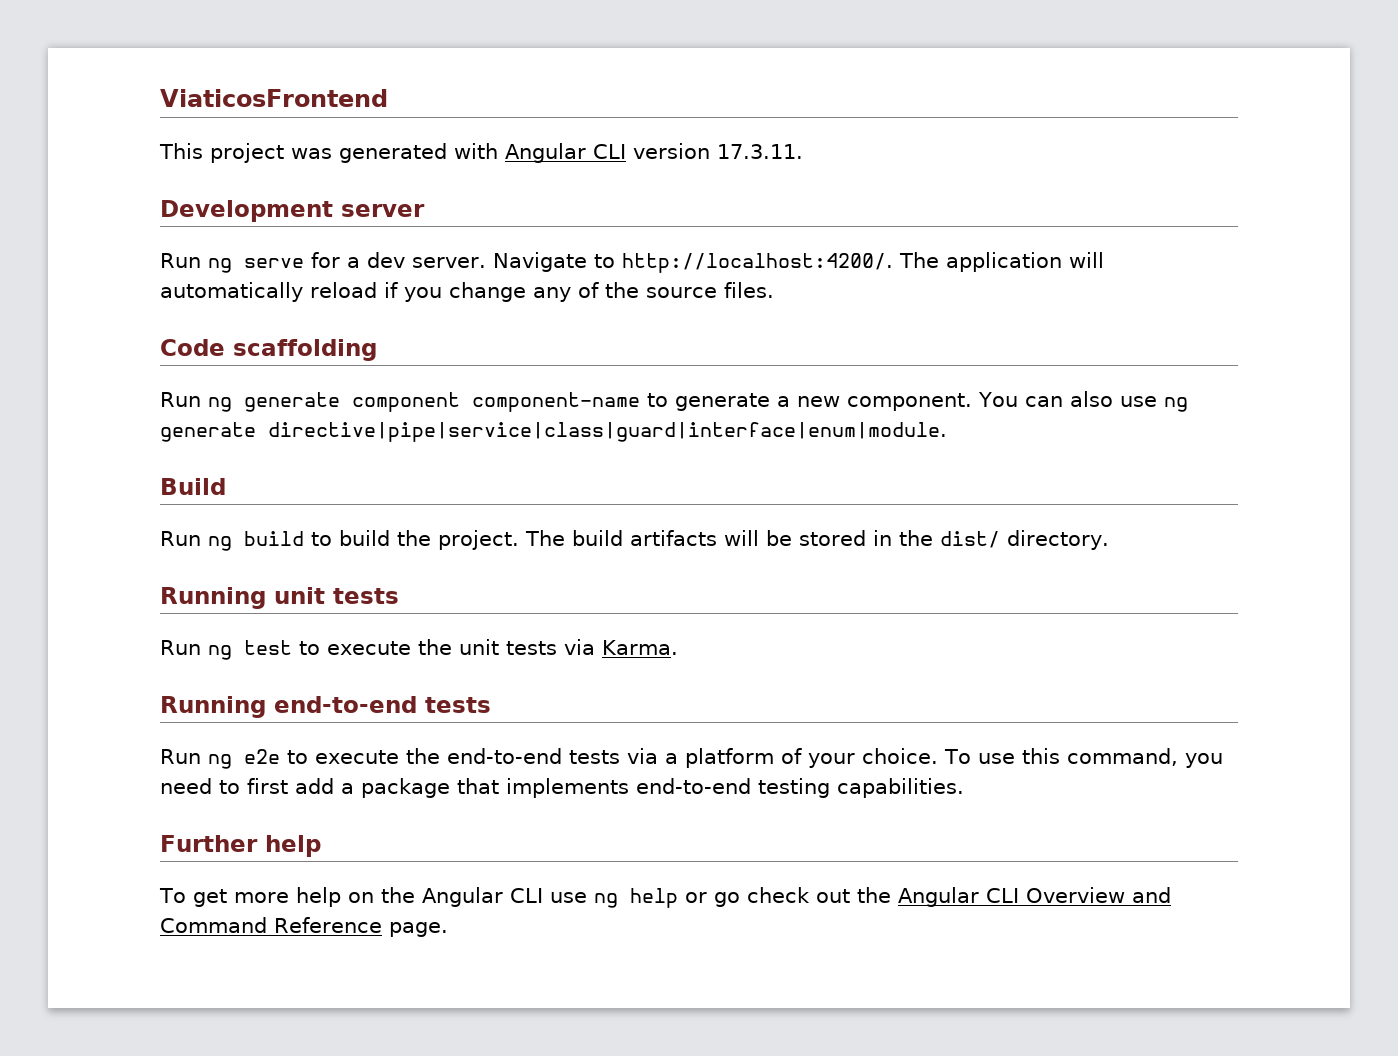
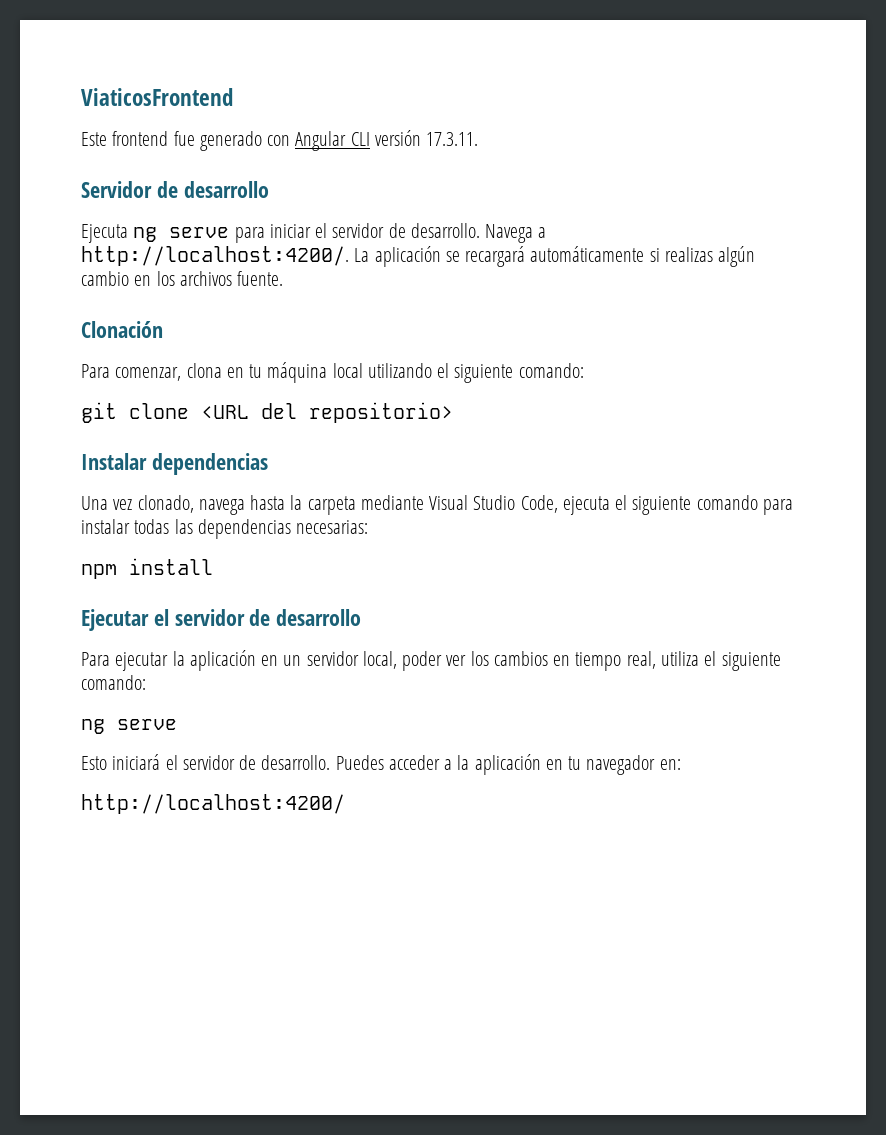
[159,143,710,163] This project was generated with Angular CLI version -> [81,130,421,151] Este frontend fue generado con Angular CLI versión
[160,200,425,222] [160,252,1104,273] [160,282,774,302] [160,339,377,361] [160,391,1188,412] [160,422,947,442] [160,478,226,495] [160,530,1109,551] [160,587,399,609] [160,639,678,660] [160,696,491,718] [160,748,1223,769] [160,778,964,798] [160,835,321,857] [159,887,1171,908] [160,917,448,937] Development server // Run ng serve for a dev server. Navigate to http://localhost:4200/. The application will automatically reload if you change any of the source files. // Code scaffolding // Run ng generate component component-name to generate a new component. You can also use ng generate directive|pipe|service|class|guard|interface|enum|module. // Build // Run ng build to build the project. The build artifacts will be stored in the dist/ directory. // Running unit tests // Run ng test to execute the unit tests via Karma. // Running end-to-end tests // Run ng e2e to execute the end-to-end tests via a platform of your choice. To use this command, you need to first add a package that implements end-to-end testing capabilities. // Further help // To get more help on the Angular CLI use ng help or go check out the Angular CLI Overview and Command Reference page. -> [81,181,269,198] [81,223,547,243] [81,246,756,267] [81,271,284,286] [81,321,163,338] [81,362,584,383] [81,402,453,423] [81,453,268,475] [81,495,793,515] [81,519,369,539] [81,558,213,579] [81,609,362,631] [81,650,781,671] [81,675,146,690] [81,719,177,734] [81,754,681,775] [81,794,345,814] Servidor de desarrollo // Ejecuta ng serve para iniciar el servidor de desarrollo. Navega a http://localhost:4200/. La aplicación se recargará automáticamente si realizas algún cambio en los archivos fuente. // Clonación // Para comenzar, clona en tu máquina local utilizando el siguiente comando: // git clone <URL del repositorio> // Instalar dependencias // Una vez clonado, navega hasta la carpeta mediante Visual Studio Code, ejecuta el siguiente comando para instalar todas las dependencias necesarias: // npm install // Ejecutar el servidor de desarrollo // Para ejecutar la aplicación en un servidor local, poder ver los cambios en tiempo real, utiliza el siguiente comando: // ng serve // Esto iniciará el servidor de desarrollo. Puedes acceder a la aplicación en tu navegador en: // http://localhost:4200/

